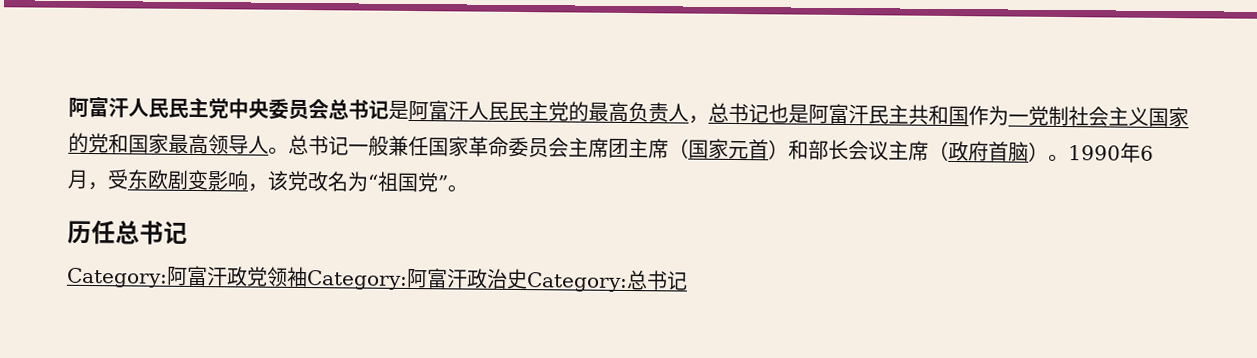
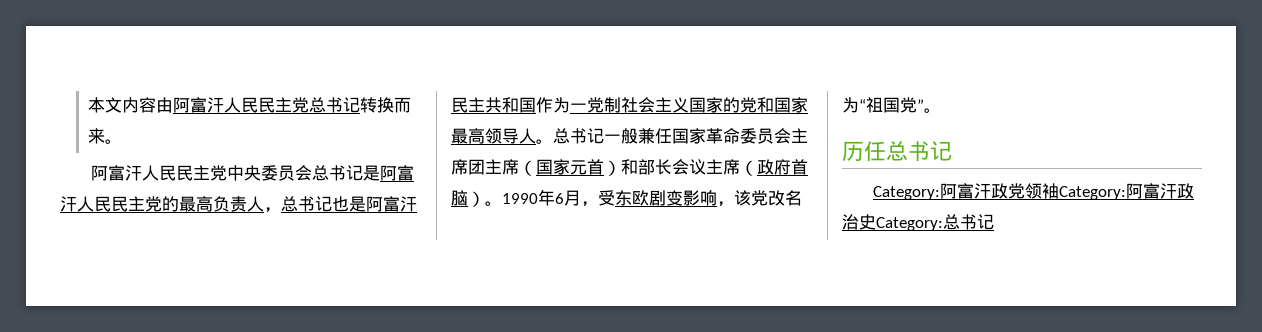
(68, 107) none -> [88,97,412,113] [88,128,123,144] 本文内容由阿富汗人民民主党总书记转换而来。 //

